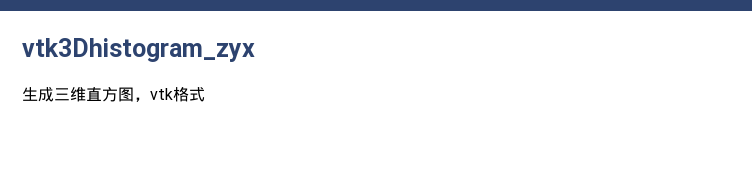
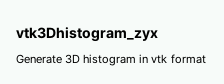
[22,87,205,102] 生成三维直方图，vtk格式 -> [16,54,206,66] Generate 3D histogram in vtk format

